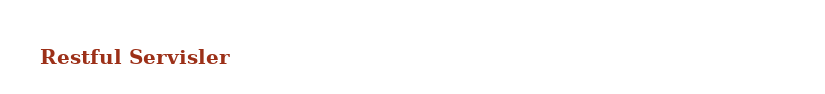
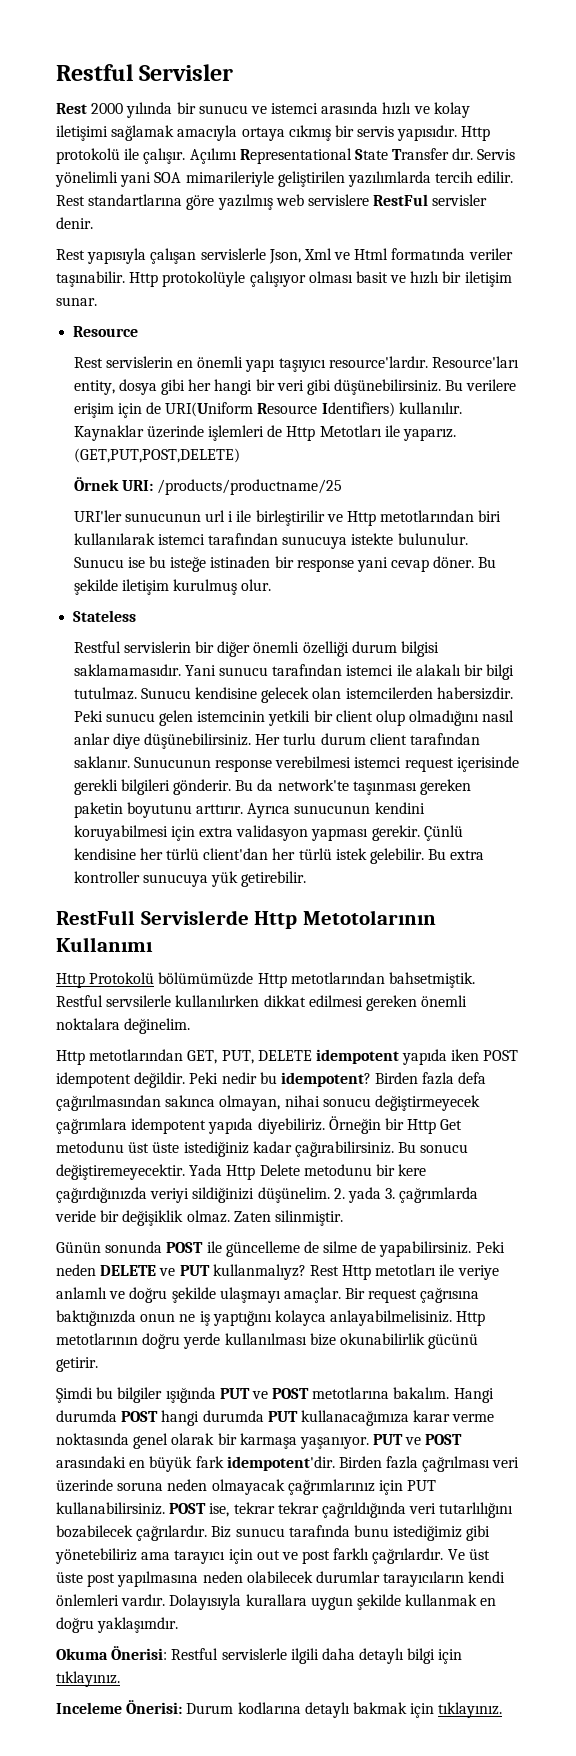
(230, 56) none -> [56,102,470,118] [56,125,491,141] [56,148,516,164] [55,171,514,187] [56,194,488,210] [56,217,93,229] [56,248,513,264] [56,271,512,287] [56,297,97,306] [73,326,139,337] [73,356,519,372] [73,379,517,395] [73,402,462,418] [73,425,456,441] [73,448,240,463] [73,477,343,495] [73,510,502,526] [73,533,468,549] [73,556,497,572] [73,579,272,595] [73,610,137,622] [73,641,439,657] [73,664,515,680] [73,687,513,703] [73,710,515,726] [73,733,480,749] [73,756,519,772] [73,779,471,795] [73,802,425,818] [73,825,463,841] [73,848,485,864] [73,871,307,887] [56,910,437,929] [56,937,153,952] [56,972,475,988] [56,995,468,1011] [56,1018,191,1034] [56,1049,519,1065] [56,1072,487,1088] [56,1095,480,1111] [56,1116,463,1134] [56,1141,469,1157] [56,1164,427,1180] [56,1187,479,1203] [55,1210,343,1226] [56,1241,505,1257] [56,1264,499,1280] [56,1287,480,1303] [56,1310,486,1326] [56,1333,479,1349] [56,1357,98,1372] [56,1387,494,1403] [56,1410,495,1426] [56,1433,463,1449] [56,1456,520,1472] [56,1479,437,1495] [56,1502,514,1518] [56,1525,491,1541] [55,1548,490,1564] [56,1571,506,1587] [56,1594,497,1610] [56,1617,179,1633] [56,1646,463,1664] [56,1671,120,1687] [56,1700,503,1718] // Rest 2000 yılında bir sunucu ve istemci arasında hızlı ve kolay iletişimi sağlamak amacıyla ortaya cıkmış bir servis yapısıdır. Http protokolü ile çalışır. Açılımı Representational State Transfer dır. Servis yönelimli yani SOA mimarileriyle geliştirilen yazılımlarda tercih edilir. Rest standartlarına göre yazılmış web servislere RestFul servisler denir. // Rest yapısıyla çalışan servislerle Json, Xml ve Html formatında veriler taşınabilir. Http protokolüyle çalışıyor olması basit ve hızlı bir iletişim sunar. // Resource // Rest servislerin en önemli yapı taşıyıcı resource'lardır. Resource'ları entity, dosya gibi her hangi bir veri gibi düşünebilirsiniz. Bu verilere erişim için de URI(Uniform Resource Identifiers) kullanılır. Kaynaklar üzerinde işlemleri de Http Metotları ile yaparız. (GET,PUT,POST,DELETE) // Örnek URI: /products/productname/25 // URI'ler sunucunun url i ile birleştirilir ve Http metotlarından biri kullanılarak istemci tarafından sunucuya istekte bulunulur. Sunucu ise bu isteğe istinaden bir response yani cevap döner. Bu şekilde iletişim kurulmuş olur. // Stateless // Restful servislerin bir diğer önemli özelliği durum bilgisi saklamamasıdır. Yani sunucu tarafından istemci ile alakalı bir bilgi tutulmaz. Sunucu kendisine gelecek olan istemcilerden habersizdir. Peki sunucu gelen istemcinin yetkili bir client olup olmadığını nasıl anlar diye düşünebilirsiniz. Her turlu durum client tarafından saklanır. Sunucunun response verebilmesi istemci request içerisinde gerekli bilgileri gönderir. Bu da network'te taşınması gereken paketin boyutunu arttırır. Ayrıca sunucunun kendini koruyabilmesi için extra validasyon yapması gerekir. Çünlü kendisine her türlü client'dan her türlü istek gelebilir. Bu extra kontroller sunucuya yük getirebilir. // RestFull Servislerde Http Metotolarının Kullanımı // Http Protokolü bölümümüzde Http metotlarından bahsetmiştik. Restful servsilerle kullanılırken dikkat edilmesi gereken önemli noktalara değinelim. // Http metotlarından GET, PUT, DELETE idempotent yapıda iken POST idempotent değildir. Peki nedir bu idempotent? Birden fazla defa çağırılmasından sakınca olmayan, nihai sonucu değiştirmeyecek çağrımlara idempotent yapıda diyebiliriz. Örneğin bir Http Get metodunu üst üste istediğiniz kadar çağırabilirsiniz. Bu sonucu değiştiremeyecektir. Yada Http Delete metodunu bir kere çağırdığınızda veriyi sildiğinizi düşünelim. 2. yada 3. çağrımlarda veride bir değişiklik olmaz. Zaten silinmiştir. // Günün sonunda POST ile güncelleme de silme de yapabilirsiniz. Peki neden DELETE ve PUT kullanmalıyz? Rest Http metotları ile veriye anlamlı ve doğru şekilde ulaşmayı amaçlar. Bir request çağrısına baktığınızda onun ne iş yaptığını kolayca anlayabilmelisiniz. Http metotlarının doğru yerde kullanılması bize okunabilirlik gücünü getirir. // Şimdi bu bilgiler ışığında PUT ve POST metotlarına bakalım. Hangi durumda POST hangi durumda PUT kullanacağımıza karar verme noktasında genel olarak bir karmaşa yaşanıyor. PUT ve POST arasındaki en büyük fark idempotent'dir. Birden fazla çağrılması veri üzerinde soruna neden olmayacak çağrımlarınız için PUT kullanabilirsiniz. POST ise, tekrar tekrar çağrıldığında veri tutarlılığını bozabilecek çağrılardır. Biz sunucu tarafında bunu istediğimiz gibi yönetebiliriz ama tarayıcı için out ve post farklı çağrılardır. Ve üst üste post yapılmasına neden olabilecek durumlar tarayıcıların kendi önlemleri vardır. Dolayısıyla kurallara uygun şekilde kullanmak en doğru yaklaşımdır. // Okuma Önerisi: Restful servislerle ilgili daha detaylı bilgi için tıklayınız. // Inceleme Önerisi: Durum kodlarına detaylı bakmak için tıklayınız.

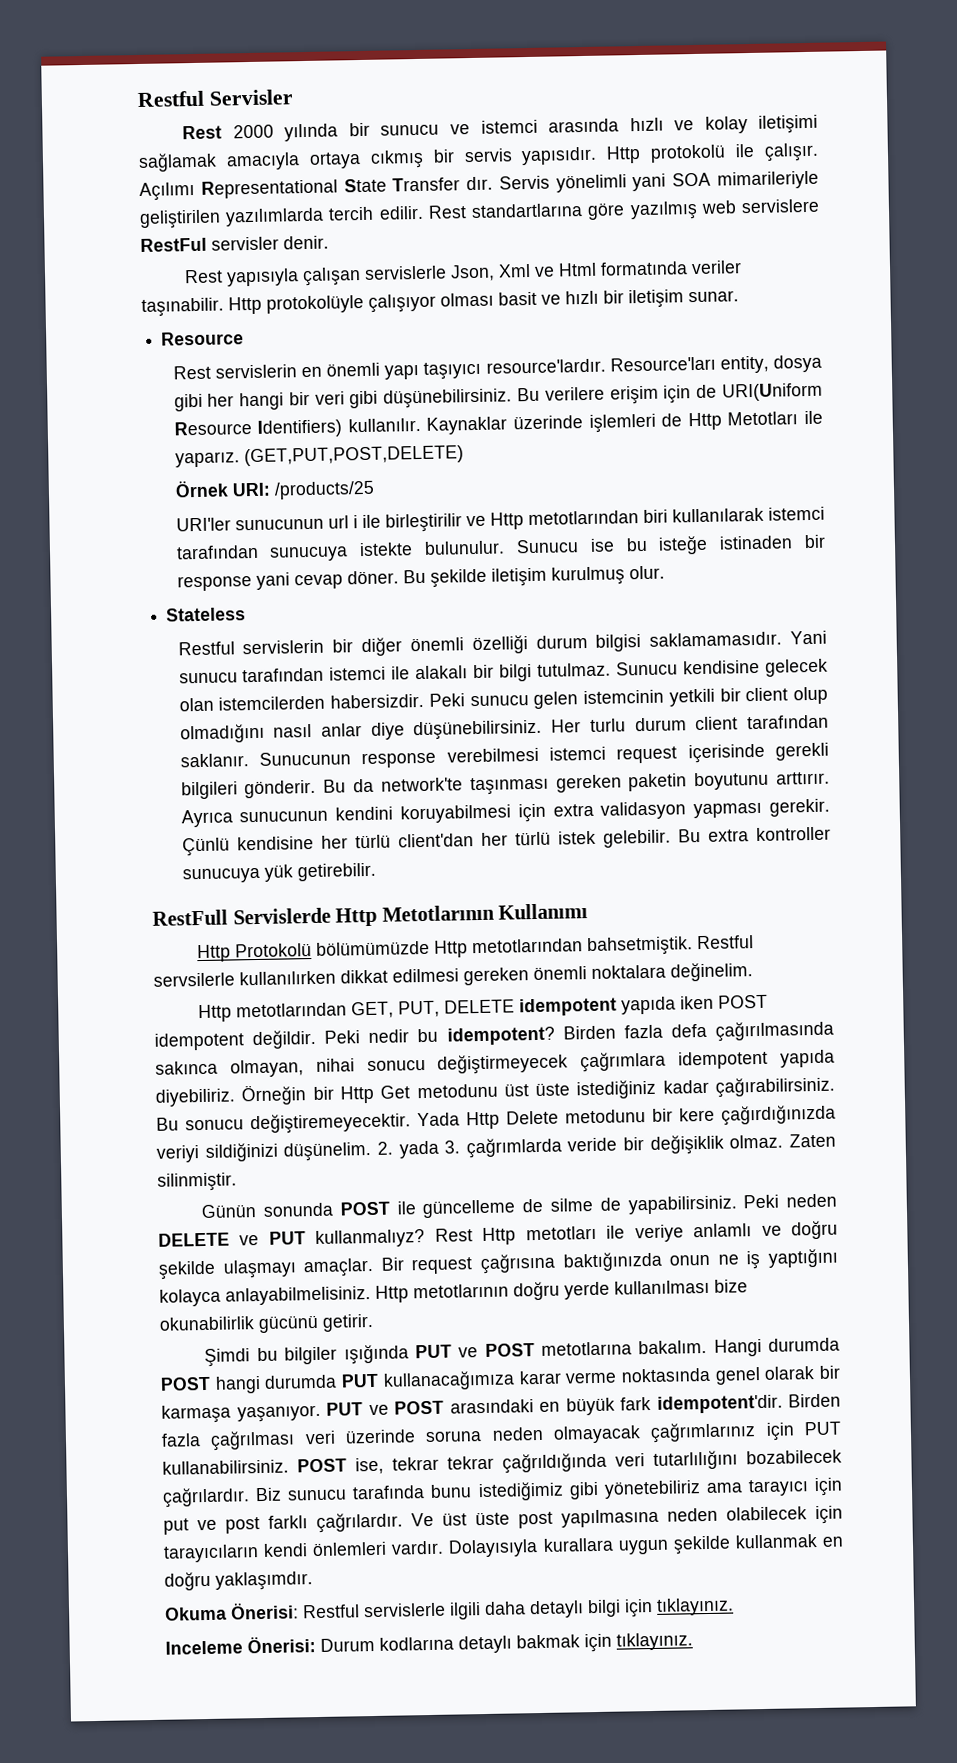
[157,479,343,495] /products/productname/25 -> [273,480,375,500] /products/25
[303,910,437,925] Metotolarının -> [381,904,495,922] Metotlarının
[56,1095,161,1111] çağırılmasından -> [714,1020,834,1042] çağırılmasında
[256,1550,280,1560] out -> [163,1518,189,1535] put
[315,1571,380,1583] durumlar -> [815,1505,843,1525] için

